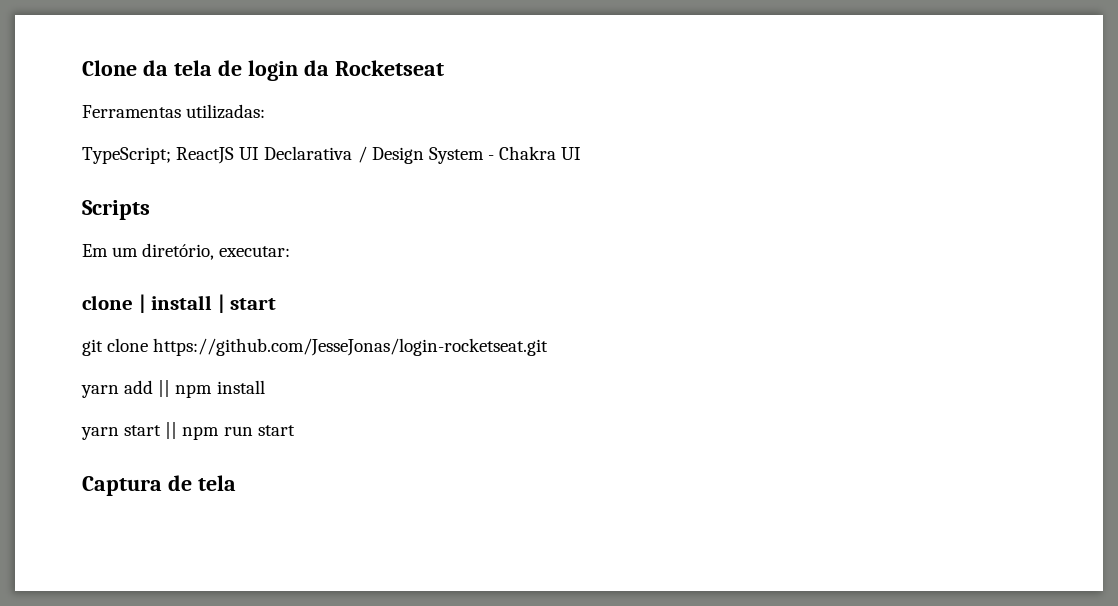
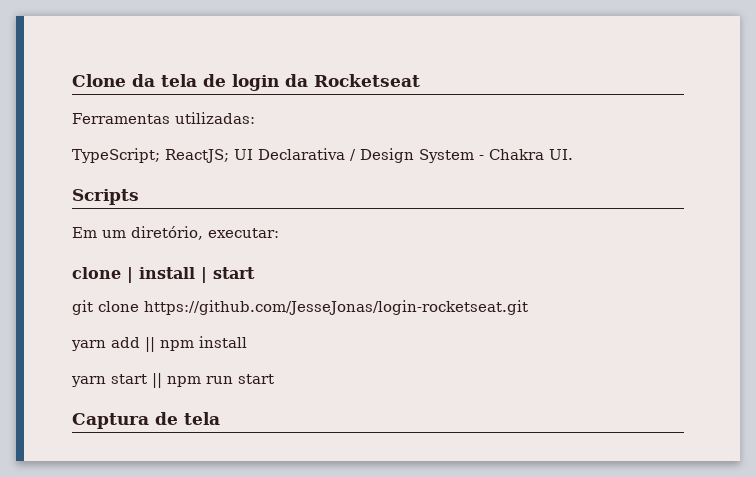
[176,147,235,164] ReactJS -> [165,149,229,163] ReactJS;
[561,147,582,160] UI -> [549,149,573,160] UI.

